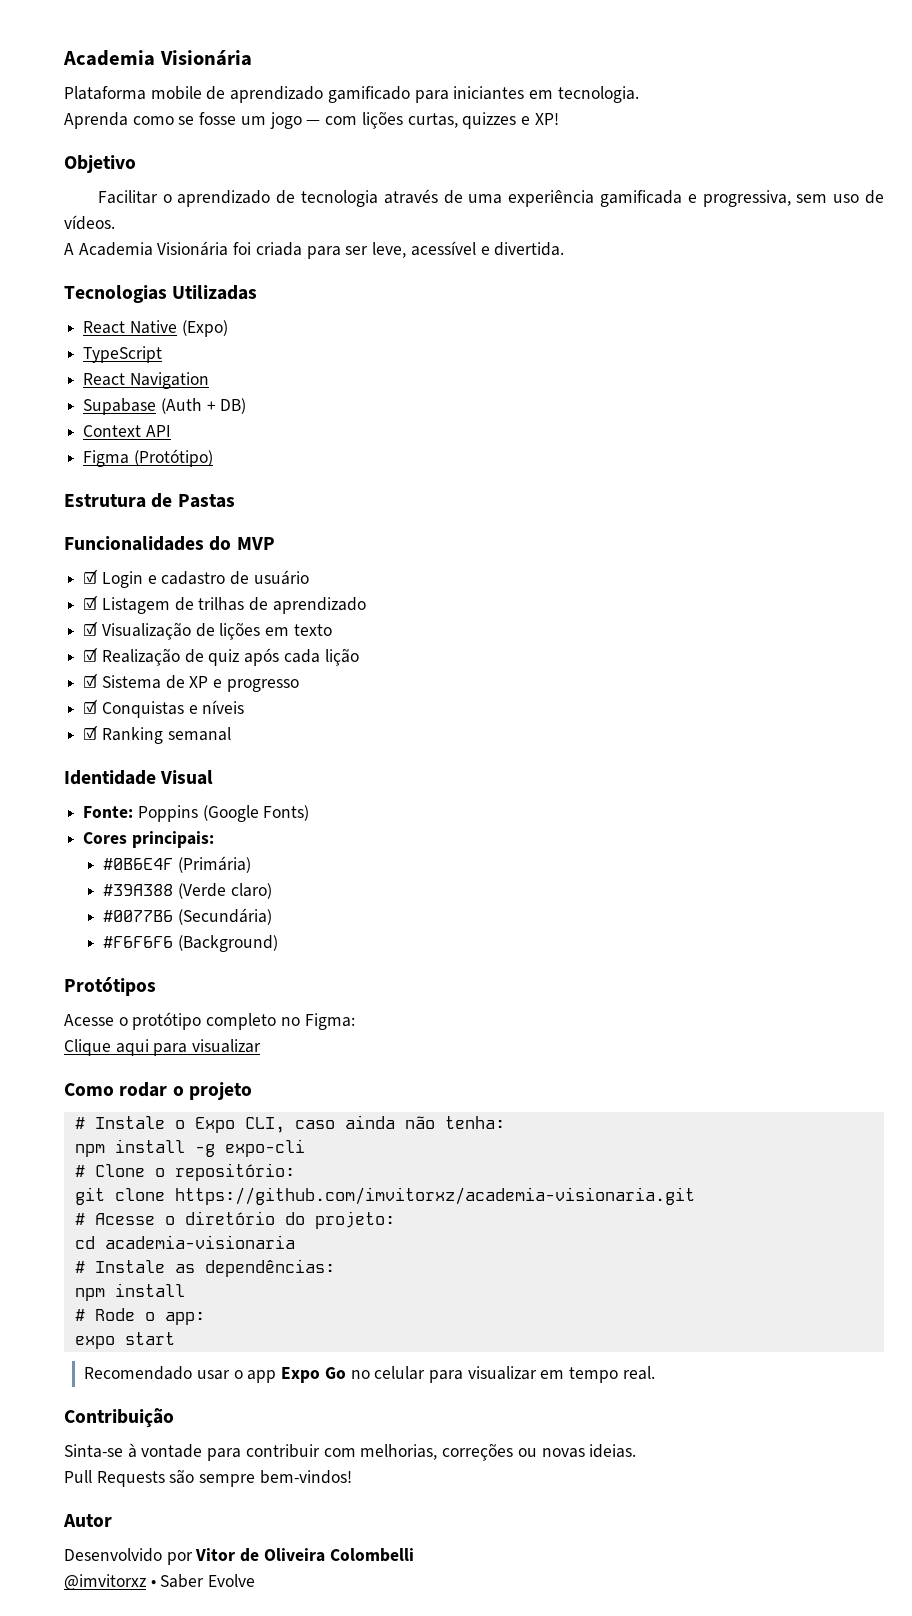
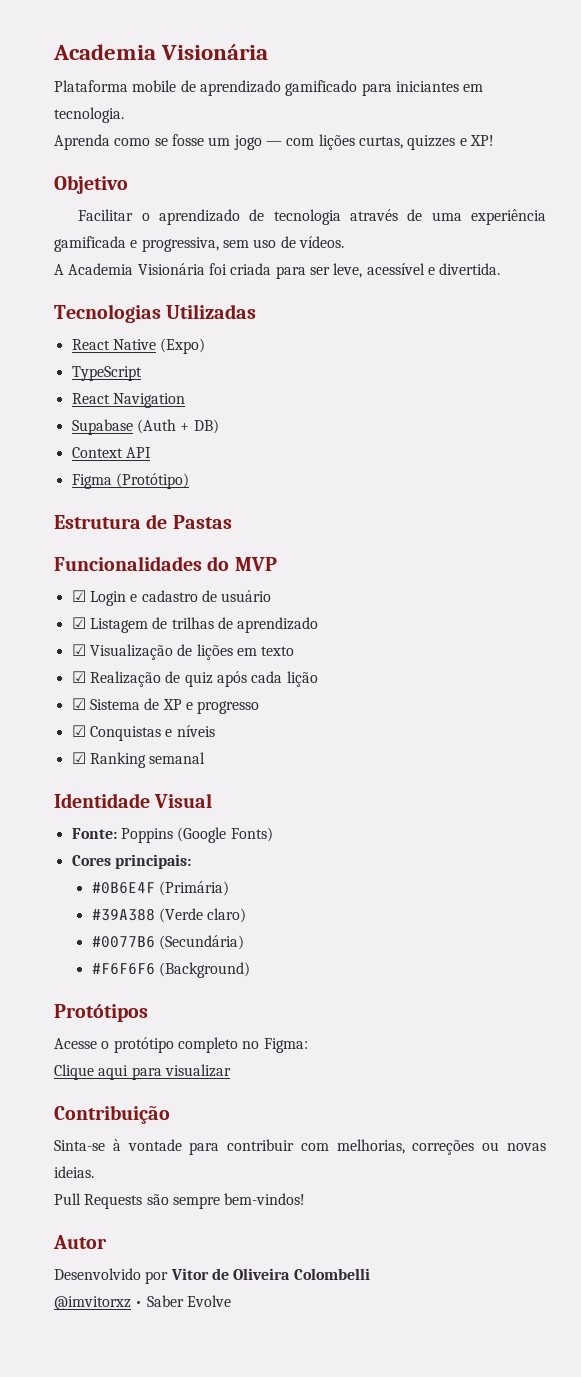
[64,1082,252,1100] [74,1115,505,1133] [74,1139,305,1157] [74,1163,295,1181] [74,1187,695,1205] [74,1211,395,1229] [74,1235,295,1249] [74,1259,335,1277] [74,1283,185,1301] [74,1308,205,1325] [74,1332,175,1349] [84,1366,655,1383] // Como rodar o projeto // # Instale o Expo CLI, caso ainda não tenha: // npm install -g expo-cli // # Clone o repositório: // git clone https://github.com/imvitorxz/academia-visionaria.git // # Acesse o diretório do projeto: // cd academia-visionaria // # Instale as dependências: // npm install // # Rode o app: // expo start // Recomendado usar o app Expo Go no celular para visualizar em tempo real. -> (231, 1070) none

